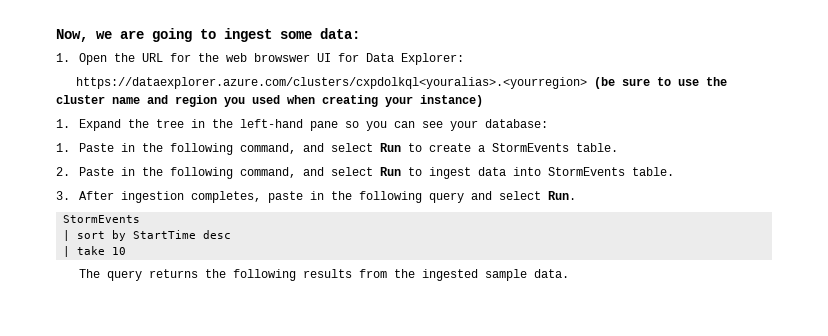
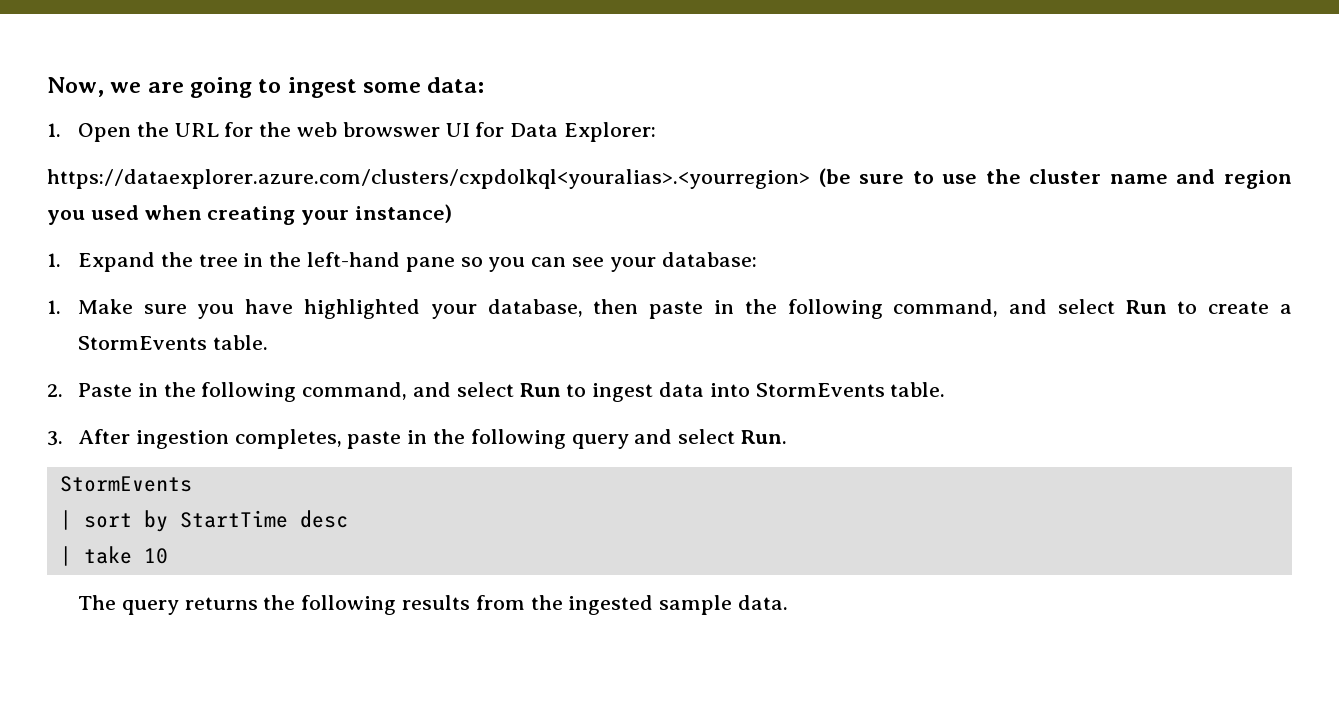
[79,143,115,152] Paste -> [77,299,704,319] Make sure you have highlighted your database, then paste

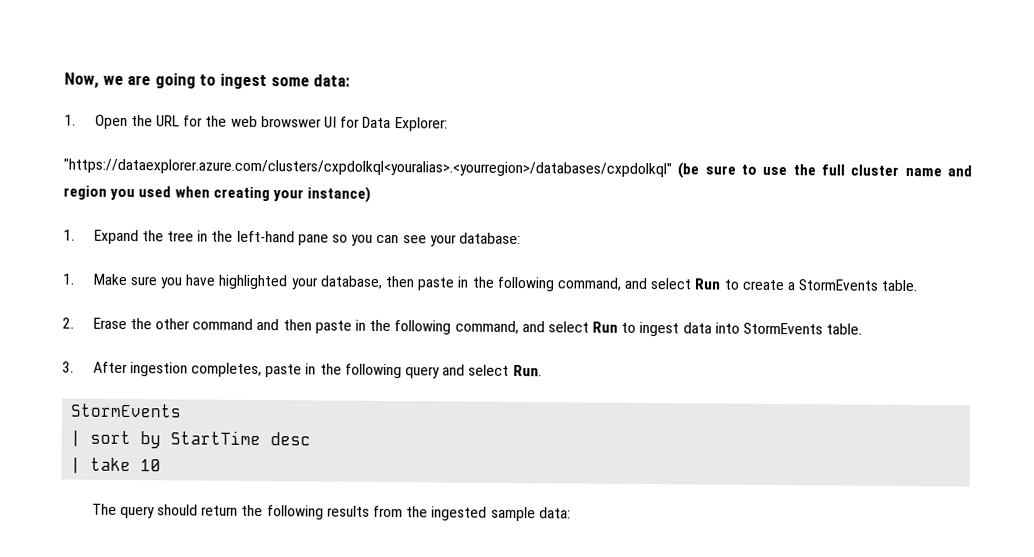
[47,169,810,189] https://dataexplorer.azure.com/clusters/cxpdolkql<youralias>.<yourregion> -> [63,158,672,178] "https://dataexplorer.azure.com/clusters/cxpdolkql<youralias>.<yourregion>/databases/cxpdolkql"
(1021, 176) none -> [821,164,846,176] full
[77,383,132,397] Paste -> [92,317,352,334] Erase the other command and then paste
[184,597,258,610] returns -> [157,504,239,516] should return
[737,595,788,610] data. -> [538,507,571,519] data:

